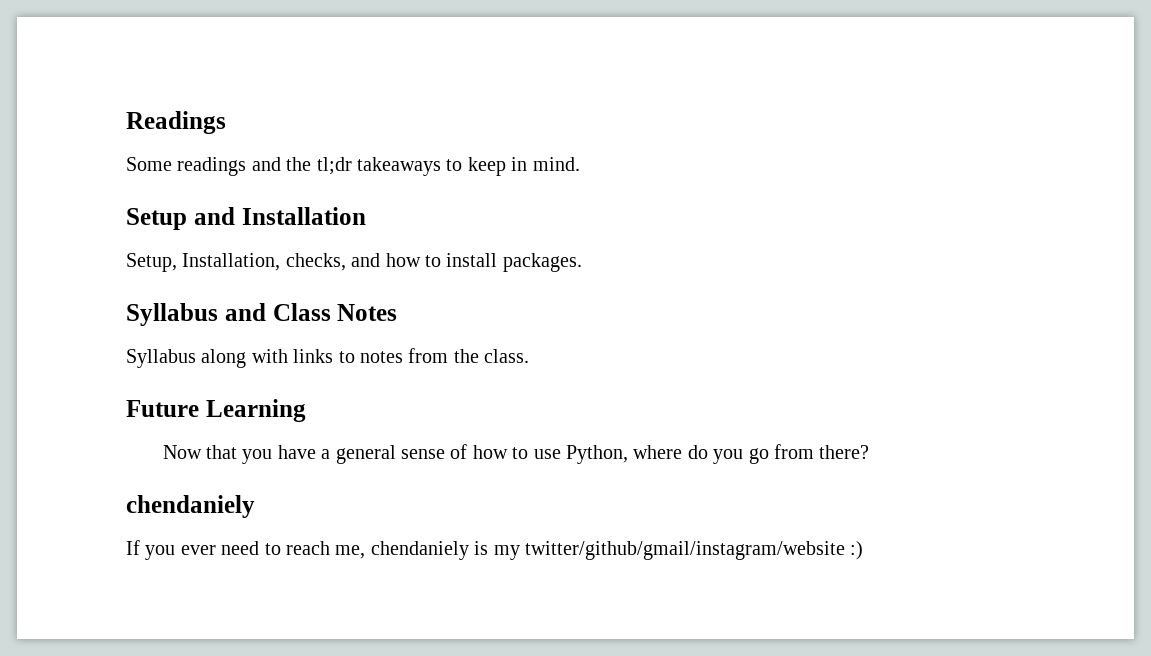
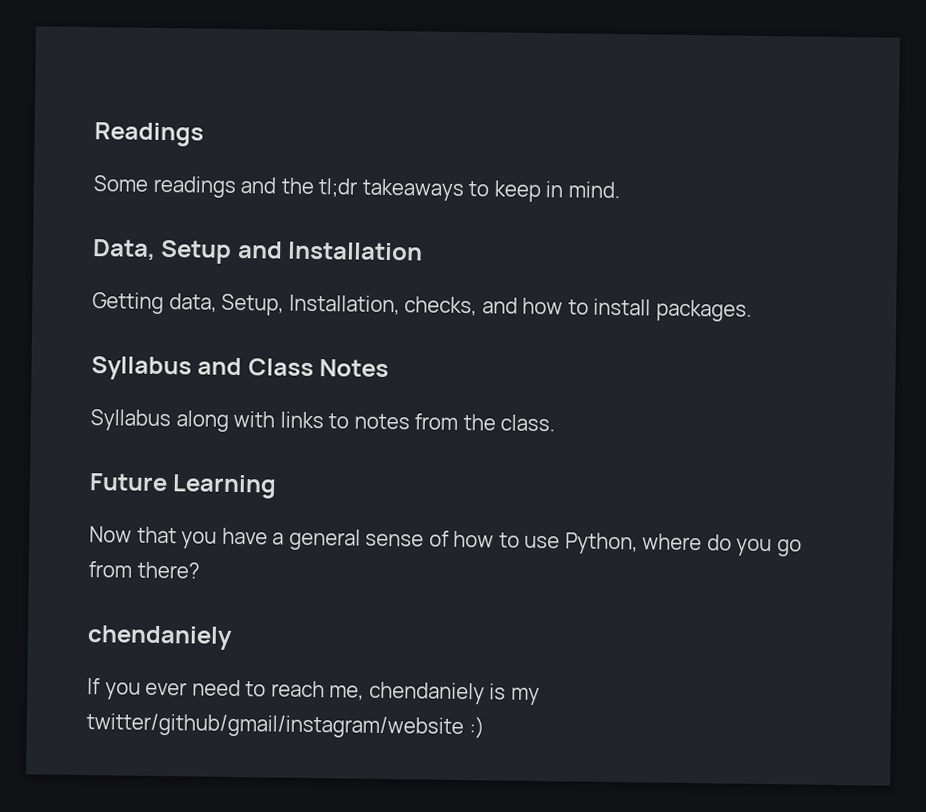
(580, 164) none -> [92,239,156,261] Data,
(366, 216) none -> [92,292,217,315] Getting data,

